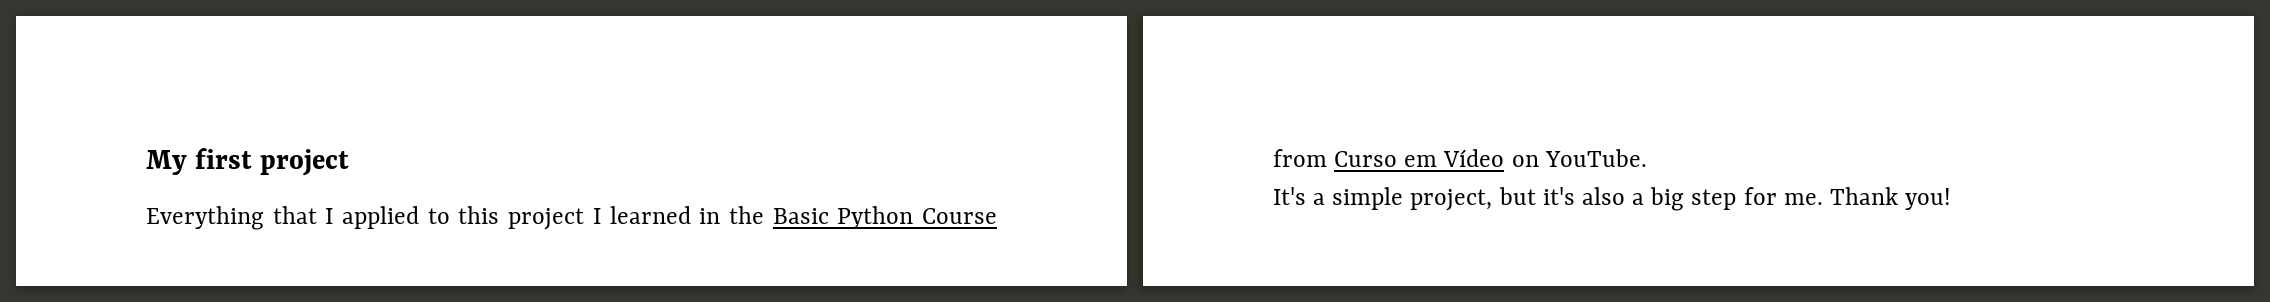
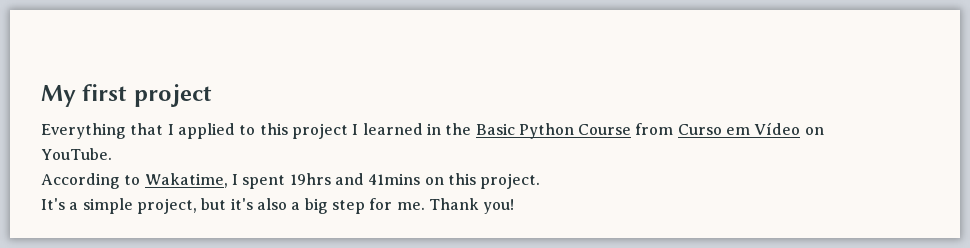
(1647, 158) none -> [41,173,541,189] // According to Wakatime, I spent 19hrs and 41mins on this project.

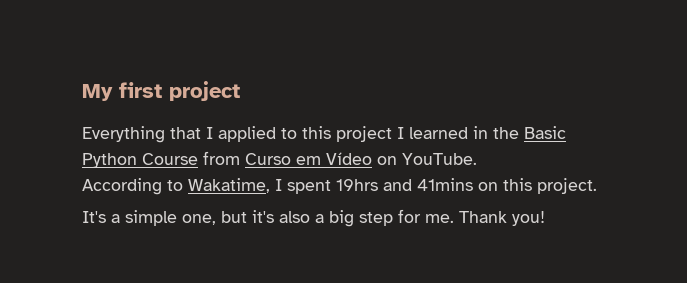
[136,198,197,214] project, -> [182,214,216,225] one,

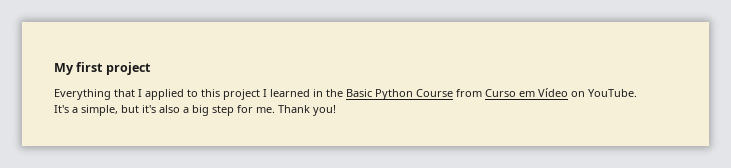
[82,178,597,195] // According to Wakatime, I spent 19hrs and 41mins on this project. -> (637, 93) none
[125,210,216,226] simple one, -> [81,105,118,116] simple,

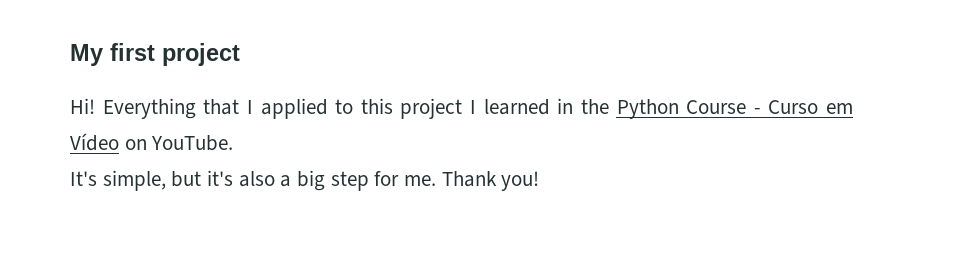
(151, 68) none -> [70,98,95,114] Hi!
[346,89,372,97] Basic -> (609, 106) none
[456,89,482,97] from -> [753,108,761,114] -
[72,107,78,113] a -> (97, 178) none

